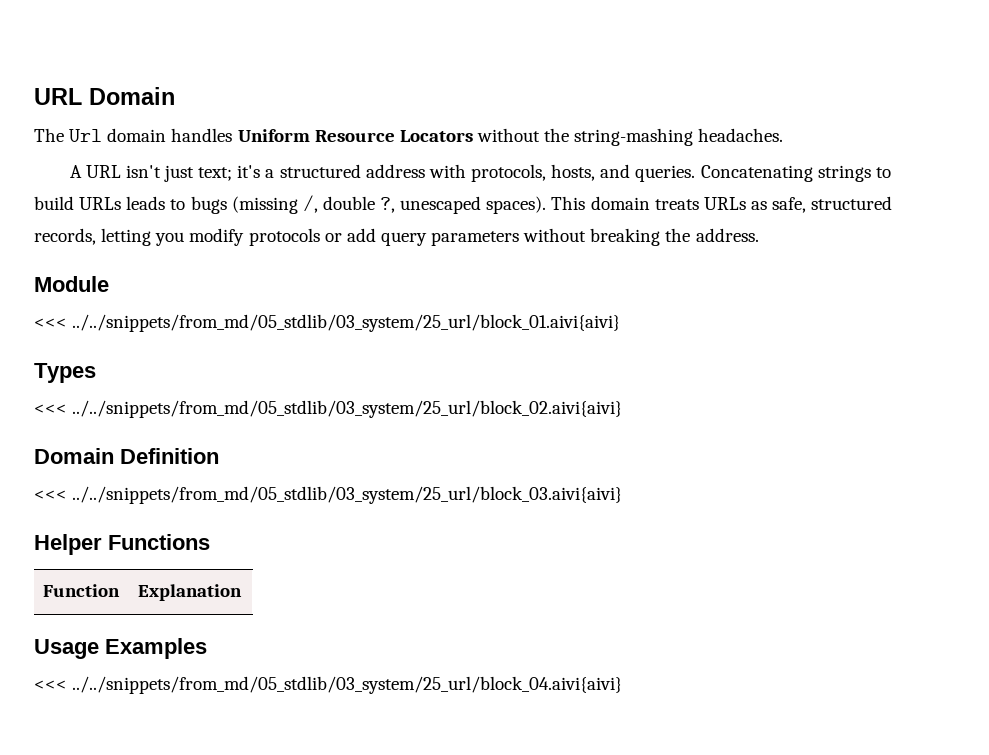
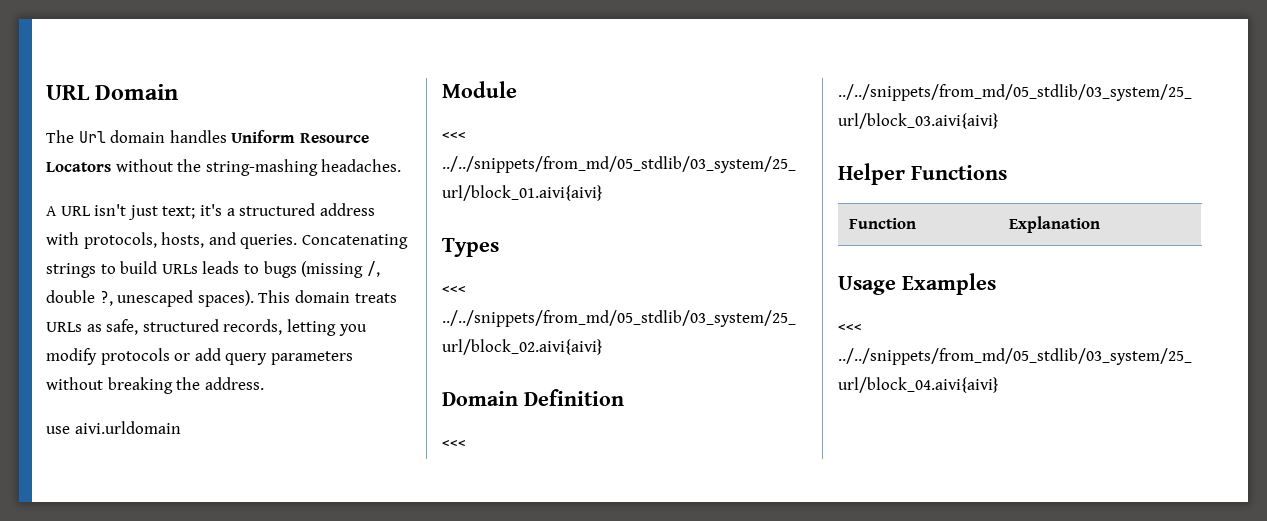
(759, 235) none -> [46,421,181,434] // use aivi.urldomain

